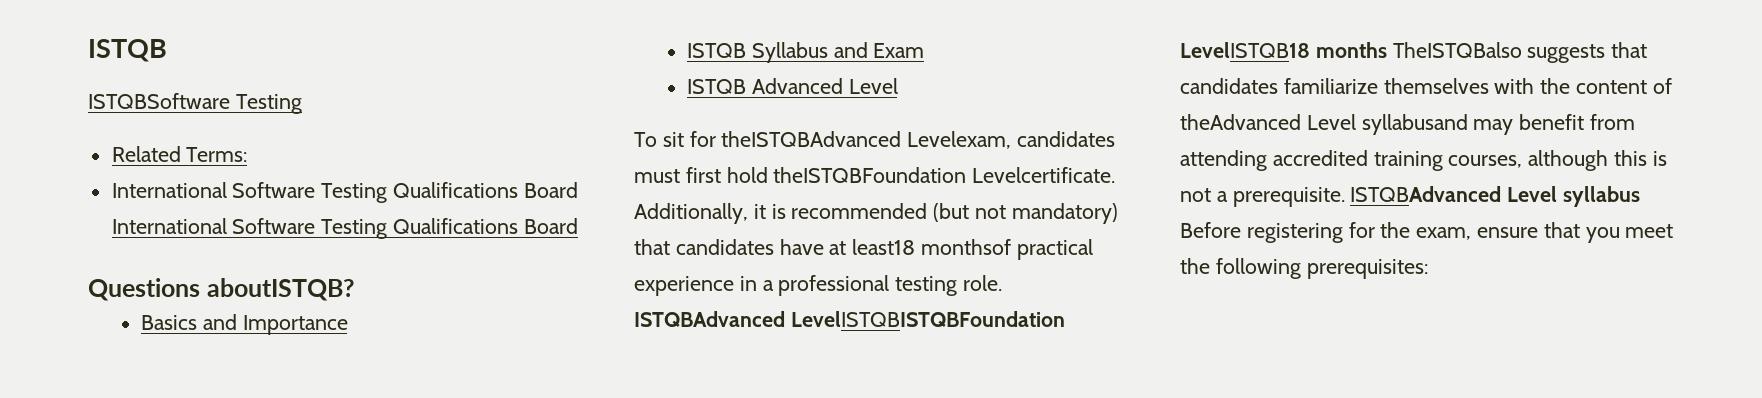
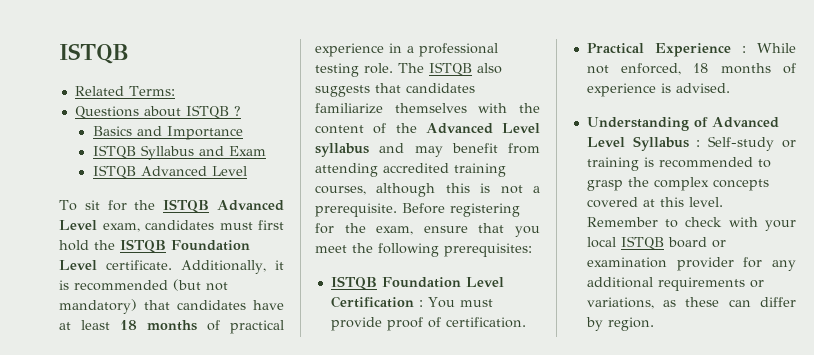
[88,39,167,62] [88,93,302,114] ISTQB // ISTQBSoftware Testing -> [59,43,129,64] ISTQB
[111,182,578,203] [111,218,578,239] [88,278,355,301] International Software Testing Qualifications Board International Software Testing Qualifications Board // Questions aboutISTQB? -> [74,105,241,119] Questions about ISTQB ?
[721,131,1116,149] [634,167,1116,183] theISTQBAdvanced Levelexam, candidates must first hold theISTQBFoundation Levelcertificate. -> [134,199,284,213] [59,220,284,232] [59,239,250,253] [59,260,173,270] the ISTQB Advanced Level exam, candidates must first hold the ISTQB Foundation Level certificate.
[852,239,1012,255] least18 monthsof -> [81,320,220,331] least 18 months of
[634,311,1065,327] [1180,42,1522,58] ISTQBAdvanced LevelISTQBISTQBFoundation LevelISTQB18 months TheISTQBalso -> [398,62,502,76] The ISTQB also
[1180,114,1468,135] theAdvanced Level syllabusand -> [395,123,540,134] [315,143,405,157] the Advanced Level syllabus and
[1350,186,1641,207] ISTQBAdvanced Level syllabus -> (397, 210) none
(1428, 269) none -> [330,276,504,290] [330,296,493,308] [330,317,526,331] [586,43,796,57] [586,63,796,75] [586,83,730,97] [586,117,779,131] [586,136,796,151] [586,157,771,171] [586,177,769,191] [586,197,723,208] [586,217,796,231] [586,236,726,250] [586,257,796,271] [586,277,764,291] [586,297,796,309] [585,317,654,331] // ISTQB Foundation Level Certification : You must provide proof of certification. // Practical Experience : While not enforced, 18 months of experience is advised. // Understanding of Advanced Level Syllabus : Self-study or training is recommended to grasp the complex concepts covered at this level. Remember to check with your local ISTQB board or examination provider for any additional requirements or variations, as these can differ by region.

